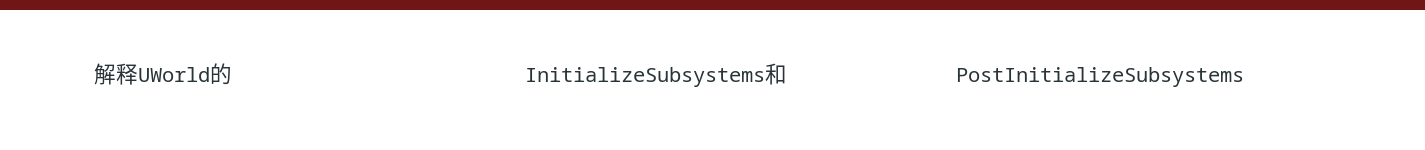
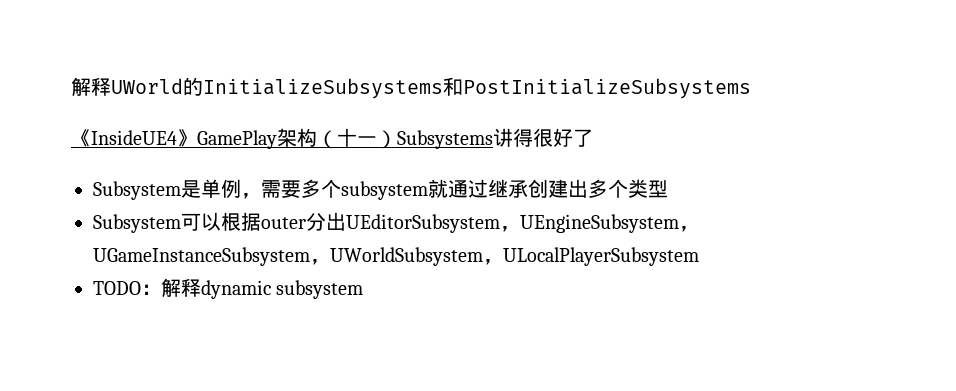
(1244, 77) none -> [71,128,593,149] [93,179,668,200] [93,212,699,233] [93,247,699,266] [93,278,364,299] // 《InsideUE4》GamePlay架构（十一）Subsystems讲得很好了 // Subsystem是单例，需要多个subsystem就通过继承创建出多个类型 // Subsystem可以根据outer分出UEditorSubsystem，UEngineSubsystem，UGameInstanceSubsystem，UWorldSubsystem，ULocalPlayerSubsystem // TODO：解释dynamic subsystem

